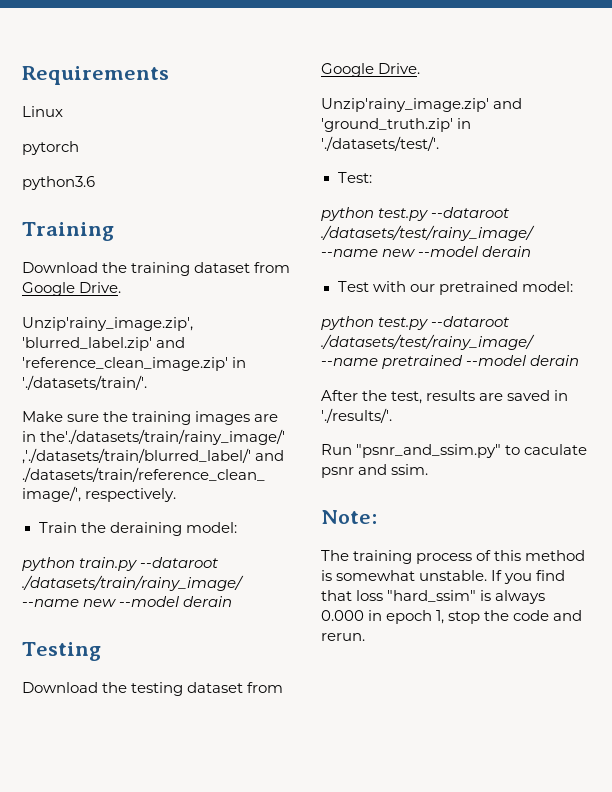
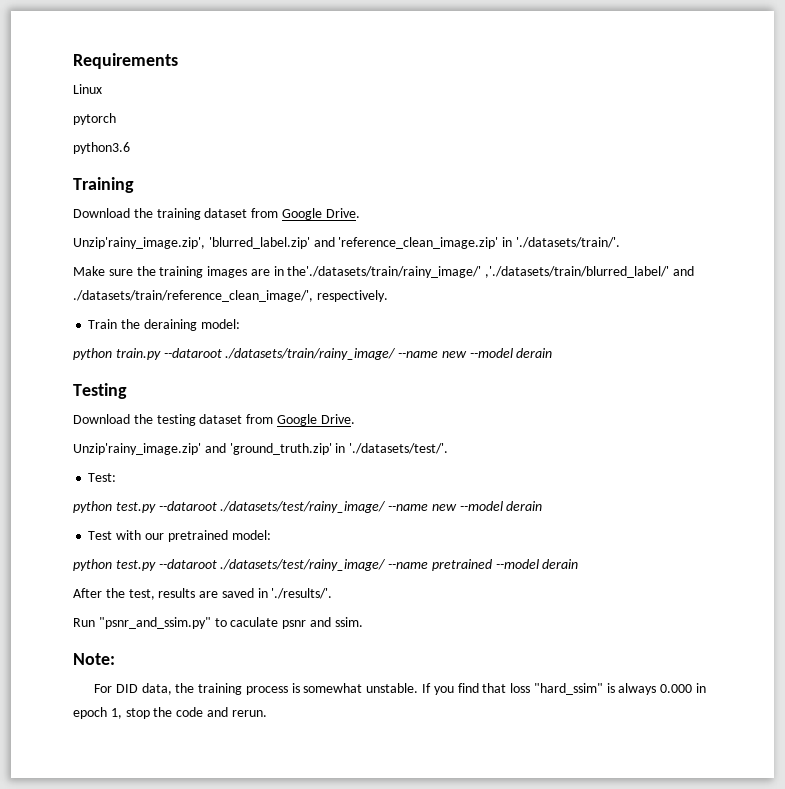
[321,550,586,564] The training process of this method -> [93,683,288,695] For DID data, the training process

